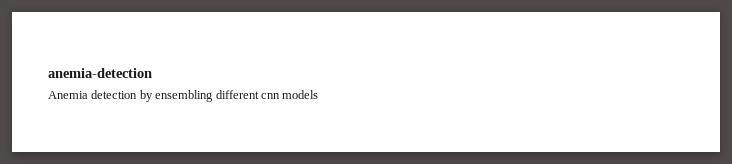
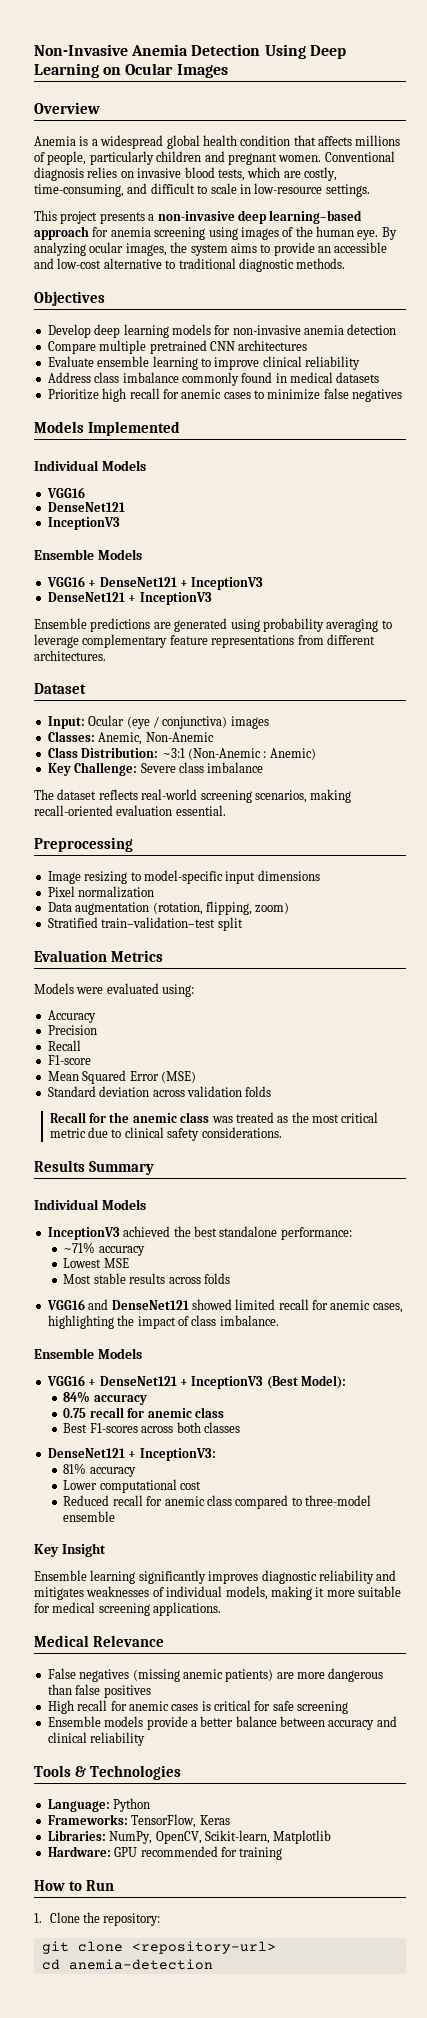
[48,68,152,78] [48,90,319,102] anemia-detection // Anemia detection by ensembling different cnn models -> [34,44,346,59] [34,63,228,78] [34,102,100,114] [34,135,401,149] [34,151,395,165] [34,167,337,181] [34,183,370,197] [34,210,363,224] [34,226,397,240] [34,242,388,256] [34,258,346,272] [34,291,105,306] [47,324,397,338] [47,340,308,354] [47,356,360,370] [47,372,380,386] [47,388,403,402] [34,421,180,436] [34,460,146,471] [46,487,85,498] [47,502,125,512] [47,517,120,530] [34,549,142,560] [46,576,264,590] [47,592,212,605] [34,618,392,632] [34,634,375,648] [34,650,106,661] [34,683,86,694] [47,715,269,729] [47,731,214,745] [47,747,316,760] [47,762,264,776] [34,789,352,803] [34,805,226,816] [34,837,133,852] [47,870,320,884] [47,886,155,898] [47,901,290,915] [47,917,243,931] [34,950,163,962] [34,983,195,997] [47,1010,96,1023] [47,1025,97,1035] [47,1040,81,1051] [47,1055,91,1065] [47,1070,196,1084] [47,1086,272,1097] [49,1112,379,1123] [49,1127,282,1141] [34,1160,154,1175] [34,1199,146,1210] [47,1226,352,1240] [63,1242,145,1256] [63,1258,129,1268] [63,1273,230,1284] [46,1299,403,1313] [47,1315,279,1329] [34,1348,142,1359] [46,1375,346,1389] [63,1391,147,1405] [63,1407,224,1418] [63,1422,240,1433] [47,1448,216,1461] [63,1463,136,1477] [63,1479,202,1493] [63,1495,372,1509] [63,1511,116,1522] [34,1543,106,1557] [34,1570,397,1584] [34,1586,401,1600] [34,1602,222,1616] [34,1635,164,1647] [47,1668,384,1682] [47,1684,151,1698] [47,1700,349,1714] [47,1716,397,1730] [47,1732,146,1746] [34,1765,181,1780] [47,1798,151,1812] [47,1814,230,1828] [47,1830,332,1844] [47,1846,283,1860] [34,1880,114,1891] [34,1912,161,1926] [41,1941,276,1954] [41,1959,213,1970] Non-Invasive Anemia Detection Using Deep Learning on Ocular Images // Overview // Anemia is a widespread global health condition that affects millions of people, particularly children and pregnant women. Conventional diagnosis relies on invasive blood tests, which are costly, time-consuming, and difficult to scale in low-resource settings. // This project presents a non-invasive deep learning–based approach for anemia screening using images of the human eye. By analyzing ocular images, the system aims to provide an accessible and low-cost alternative to traditional diagnostic methods. // Objectives // Develop deep learning models for non-invasive anemia detection // Compare multiple pretrained CNN architectures // Evaluate ensemble learning to improve clinical reliability // Address class imbalance commonly found in medical datasets // Prioritize high recall for anemic cases to minimize false negatives // Models Implemented // Individual Models // VGG16 // DenseNet121 // InceptionV3 // Ensemble Models // VGG16 + DenseNet121 + InceptionV3 // DenseNet121 + InceptionV3 // Ensemble predictions are generated using probability averaging to leverage complementary feature representations from different architectures. // Dataset // Input: Ocular (eye / conjunctiva) images // Classes: Anemic, Non-Anemic // Class Distribution: ~3:1 (Non-Anemic : Anemic) // Key Challenge: Severe class imbalance // The dataset reflects real-world screening scenarios, making recall-oriented evaluation essential. // Preprocessing // Image resizing to model-specific input dimensions // Pixel normalization // Data augmentation (rotation, flipping, zoom) // Stratified train–validation–test split // Evaluation Metrics // Models were evaluated using: // Accuracy // Precision // Recall // F1-score // Mean Squared Error (MSE) // Standard deviation across validation folds // Recall for the anemic class was treated as the most critical metric due to clinical safety considerations. // Results Summary // Individual Models // InceptionV3 achieved the best standalone performance: // ~71% accuracy // Lowest MSE // Most stable results across folds // VGG16 and DenseNet121 showed limited recall for anemic cases, highlighting the impact of class imbalance. // Ensemble Models // VGG16 + DenseNet121 + InceptionV3 (Best Model): // 84% accuracy // 0.75 recall for anemic class // Best F1-scores across both classes // DenseNet121 + InceptionV3: // 81% accuracy // Lower computational cost // Reduced recall for anemic class compared to three-model ensemble // Key Insight // Ensemble learning significantly improves diagnostic reliability and mitigates weaknesses of individual models, making it more suitable for medical screening applications. // Medical Relevance // False negatives (missing anemic patients) are more dangerous than false positives // High recall for anemic cases is critical for safe screening // Ensemble models provide a better balance between accuracy and clinical reliability // Tools & Technologies // Language: Python // Frameworks: TensorFlow, Keras // Libraries: NumPy, OpenCV, Scikit-learn, Matplotlib // Hardware: GPU recommended for training // How to Run // 1. Clone the repository: // git clone <repository-url> // cd anemia-detection

